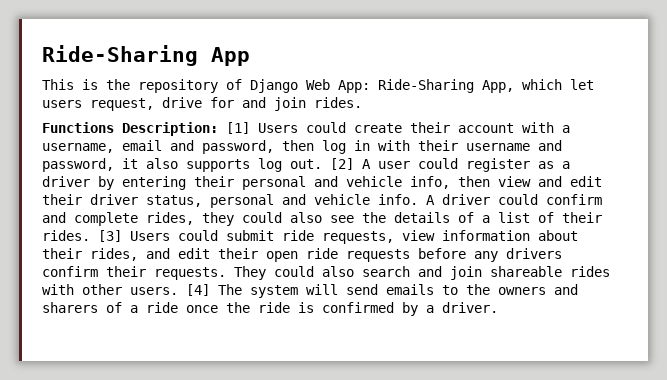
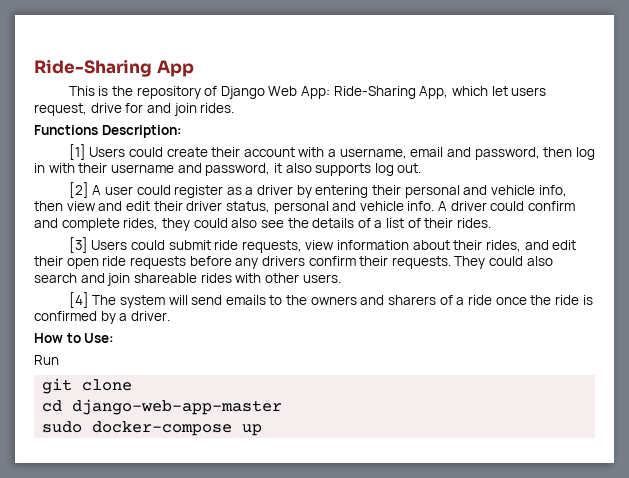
(218, 129) none -> (182, 131) //
(322, 164) none -> (422, 168) //
(90, 235) none -> (492, 223) //
(178, 291) none -> (341, 278) //
(498, 307) none -> [34,333,115,343] [34,355,59,365] [42,378,133,394] [42,399,283,415] [42,421,263,436] // How to Use: // Run // git clone // cd django-web-app-master // sudo docker-compose up

